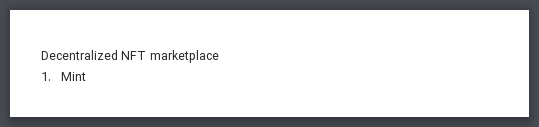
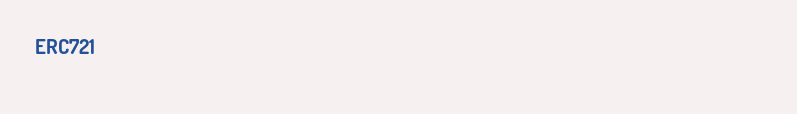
[41,50,219,63] [41,72,86,81] Decentralized NFT marketplace // 1. Mint -> [35,39,95,54] ERC721

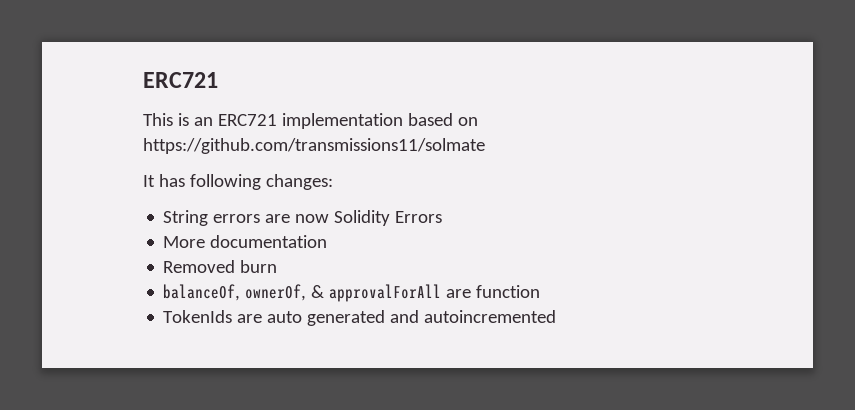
[35,39,95,54] ERC721 -> [143,72,218,88] [143,113,478,129] [143,138,485,154] [143,174,333,190] [163,210,443,226] [163,235,328,248] [163,260,278,273] [163,284,541,302] [163,310,557,326] ERC721 // This is an ERC721 implementation based on https://github.com/transmissions11/solmate // It has following changes: // String errors are now Solidity Errors // More documentation // Removed burn // balanceOf, ownerOf, & approvalForAll are function // TokenIds are auto generated and autoincremented

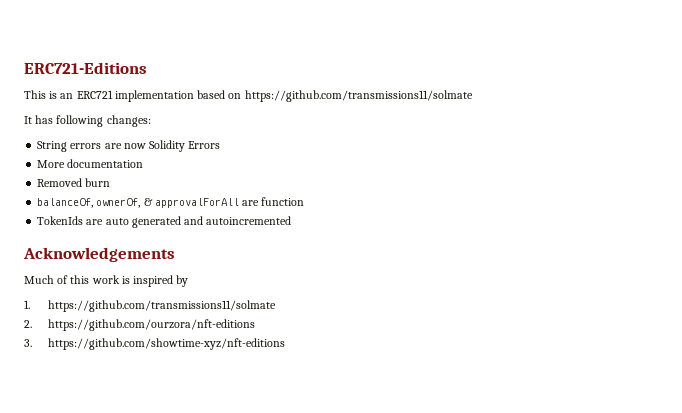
[143,72,218,88] ERC721 -> [24,62,147,74] ERC721-Editions
(557, 316) none -> [23,247,175,262] [24,275,189,287] [24,300,276,312] [24,319,255,331] [24,338,285,350] // Acknowledgements // Much of this work is inspired by // 1. https://github.com/transmissions11/solmate // 2. https://github.com/ourzora/nft-editions // 3. https://github.com/showtime-xyz/nft-editions

